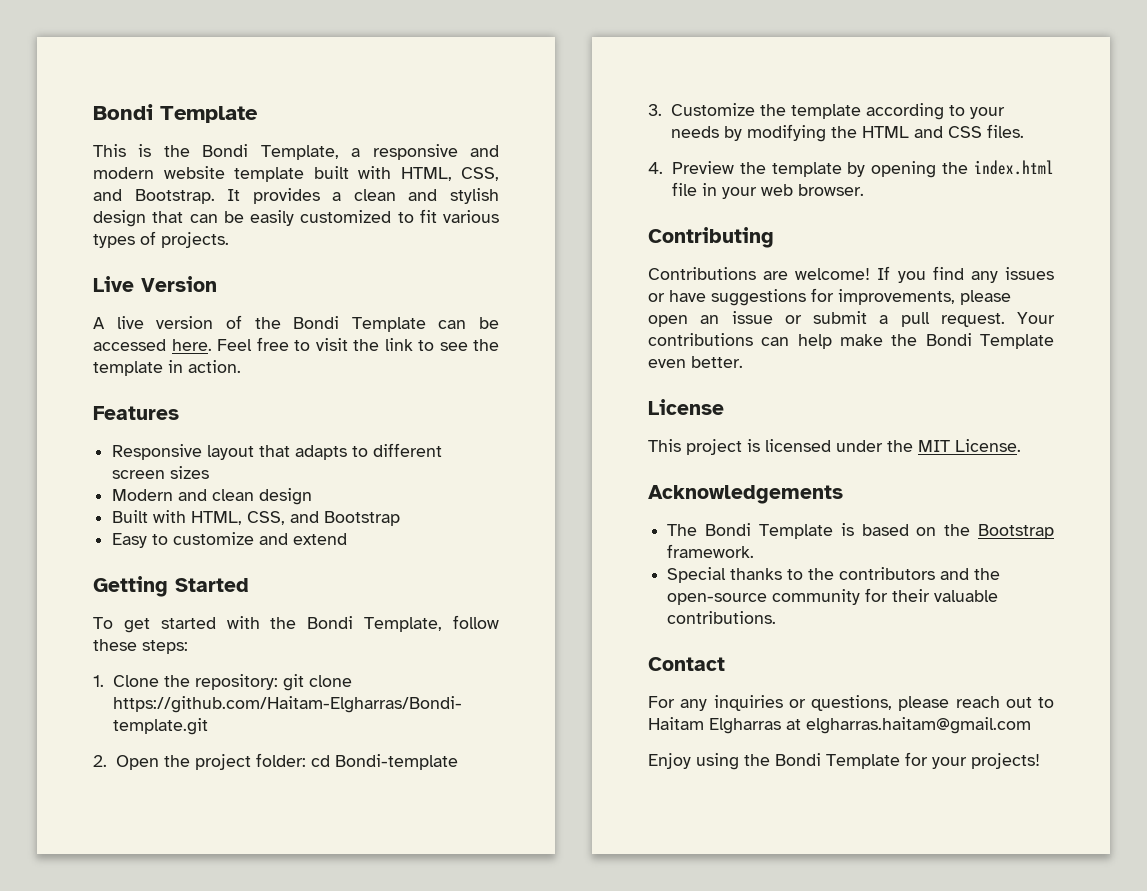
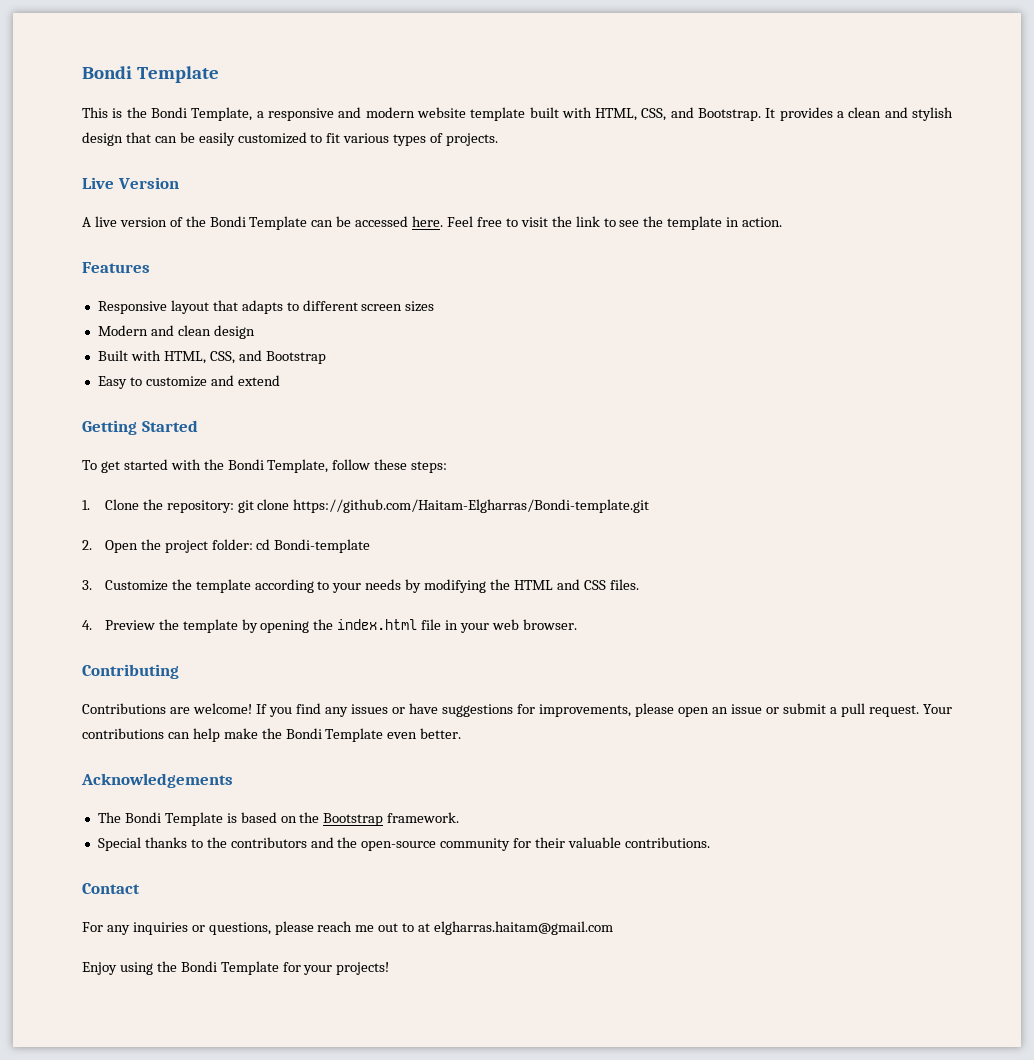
[648,399,724,415] [648,439,1021,455] // License // This project is licensed under the MIT License. -> (462, 733) none
(1000, 702) none -> [355,925,375,932] me
[648,717,781,734] Haitam Elgharras -> (415, 927) none

